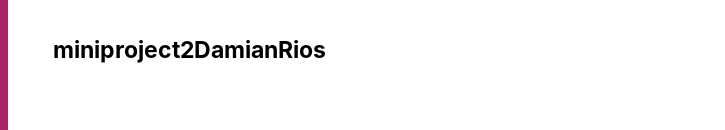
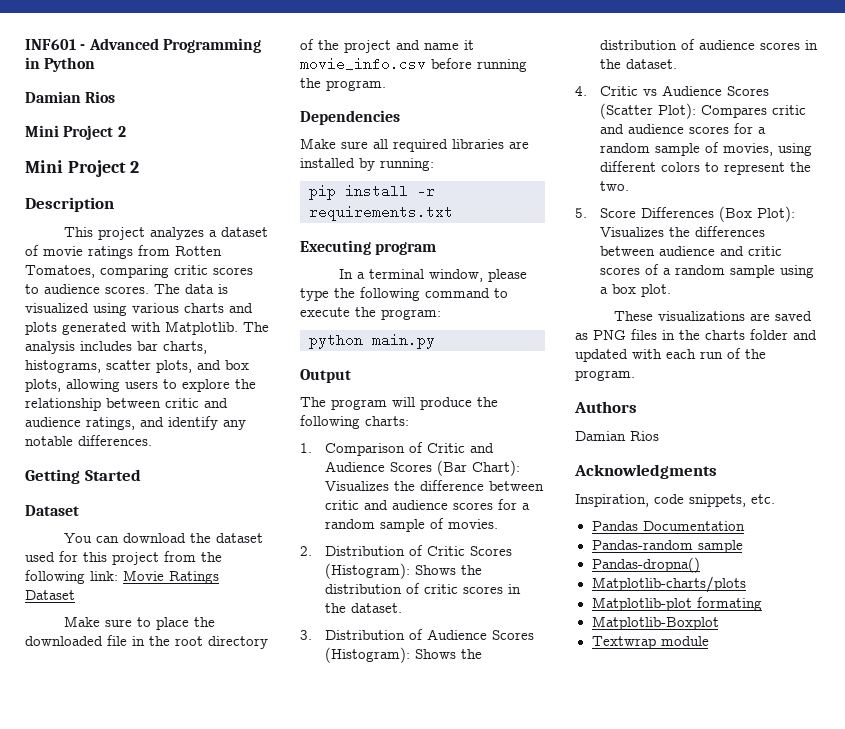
[53,40,326,63] miniproject2DamianRios -> [25,38,261,53] [25,57,96,72] [25,91,116,103] [25,125,126,140] [25,160,140,177] [25,197,114,212] [63,227,268,240] [25,245,222,259] [25,265,253,278] [25,284,228,294] [25,303,253,316] [25,321,269,335] [25,341,207,354] [25,360,249,373] [25,379,256,392] [25,398,228,411] [25,416,246,430] [25,435,152,446] [25,469,141,484] [25,505,79,516] [63,533,263,543] [25,551,222,565] [25,570,219,584] [25,590,75,600] [63,616,215,630] [25,635,268,649] [300,39,474,53] [300,57,527,72] [300,78,386,91] [300,110,400,125] [300,138,529,152] [300,158,434,171] [309,184,435,200] [309,205,453,221] [300,240,437,255] [338,269,527,282] [300,287,508,301] [300,307,441,320] [309,333,435,349] [300,369,351,383] [300,397,498,410] [300,415,409,429] [300,442,495,456] [325,460,521,476] [325,480,545,491] [325,499,531,510] [325,518,499,532] [300,545,513,556] [325,563,483,579] [325,583,522,594] [325,603,403,613] [300,629,535,640] [325,647,483,663] [600,39,819,50] [600,59,678,69] [575,85,770,96] [600,103,807,119] [600,123,767,134] [600,142,813,156] [600,161,812,175] [600,181,630,191] [575,206,796,222] [600,226,766,237] [600,246,783,256] [600,264,815,278] [600,284,672,297] [613,311,812,321] [575,329,817,340] [575,348,766,362] [575,370,635,381] [574,401,637,413] [575,431,659,441] [574,464,717,479] [575,494,775,507] [591,521,745,531] [591,540,743,553] [591,557,700,573] [591,576,746,593] [591,597,762,611] [591,616,719,630] [591,636,709,649] INF601 - Advanced Programming in Python // Damian Rios // Mini Project 2 // Mini Project 2 // Description // This project analyzes a dataset of movie ratings from Rotten Tomatoes, comparing critic scores to audience scores. The data is visualized using various charts and plots generated with Matplotlib. The analysis includes bar charts, histograms, scatter plots, and box plots, allowing users to explore the relationship between critic and audience ratings, and identify any notable differences. // Getting Started // Dataset // You can download the dataset used for this project from the following link: Movie Ratings Dataset // Make sure to place the downloaded file in the root directory of the project and name it movie_info.csv before running the program. // Dependencies // Make sure all required libraries are installed by running: // pip install -r requirements.txt // Executing program // In a terminal window, please type the following command to execute the program: // python main.py // Output // The program will produce the following charts: // 1. Comparison of Critic and Audience Scores (Bar Chart): Visualizes the difference between critic and audience scores for a random sample of movies. // 2. Distribution of Critic Scores (Histogram): Shows the distribution of critic scores in the dataset. // 3. Distribution of Audience Scores (Histogram): Shows the distribution of audience scores in the dataset. // 4. Critic vs Audience Scores (Scatter Plot): Compares critic and audience scores for a random sample of movies, using different colors to represent the two. // 5. Score Differences (Box Plot): Visualizes the differences between audience and critic scores of a random sample using a box plot. // These visualizations are saved as PNG files in the charts folder and updated with each run of the program. // Authors // Damian Rios // Acknowledgments // Inspiration, code snippets, etc. // Pandas Documentation // Pandas-random sample // Pandas-dropna() // Matplotlib-charts/plots // Matplotlib-plot formating // Matplotlib-Boxplot // Textwrap module

